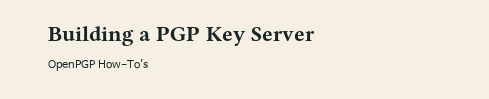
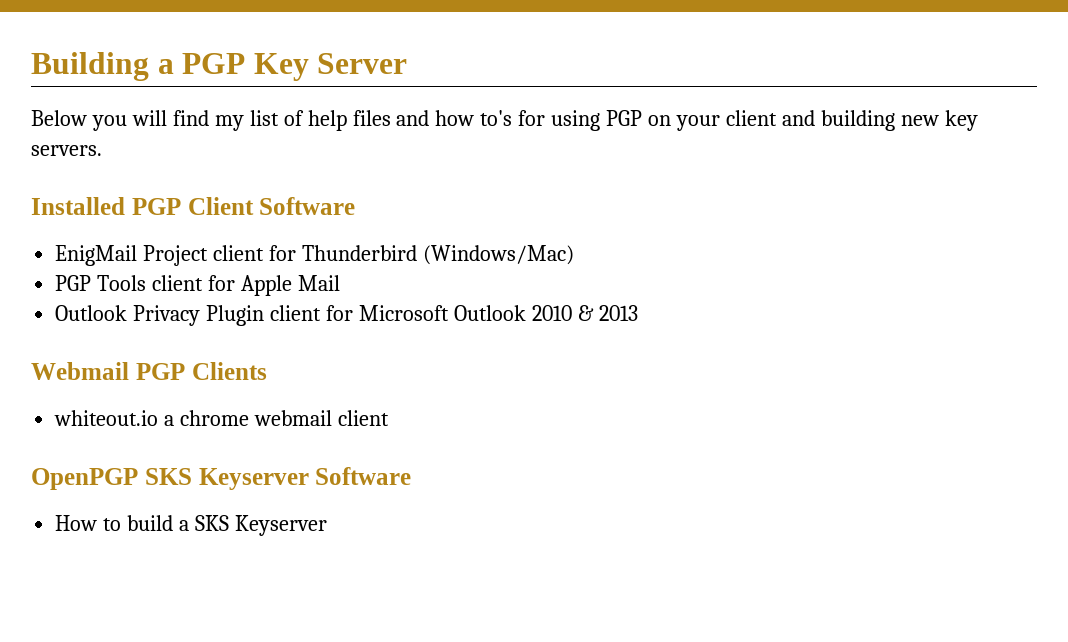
[48,59,148,71] OpenPGP How-To's -> [31,110,978,131] [31,145,102,156] [31,197,356,215] [55,245,574,266] [55,275,340,296] [55,305,638,326] [31,362,267,380] [54,410,389,426] [31,467,412,490] [55,515,327,536] Below you will find my list of help files and how to's for using PGP on your client and building new key servers. // Installed PGP Client Software // EnigMail Project client for Thunderbird (Windows/Mac) // PGP Tools client for Apple Mail // Outlook Privacy Plugin client for Microsoft Outlook 2010 & 2013 // Webmail PGP Clients // whiteout.io a chrome webmail client // OpenPGP SKS Keyserver Software // How to build a SKS Keyserver

